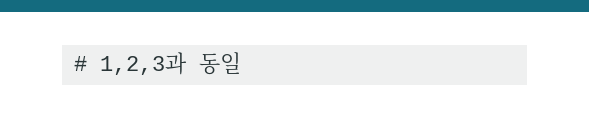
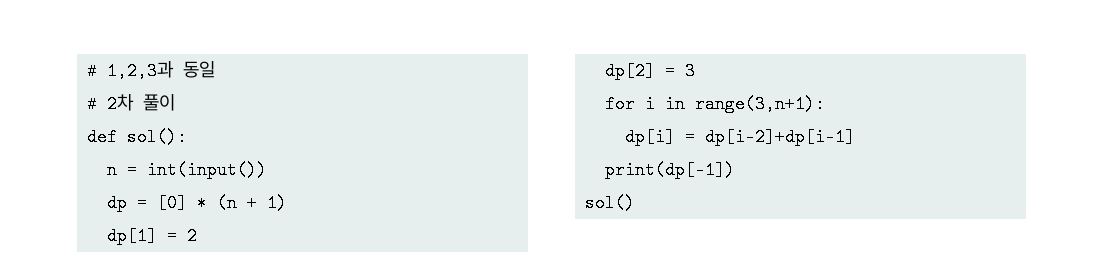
(241, 63) none -> [87,94,176,113] [87,128,188,146] [107,161,268,179] [107,194,288,212] [107,227,198,245] [605,62,696,80] [605,95,826,113] [625,128,856,146] [605,161,736,179] [585,194,636,212] // # 2차 풀이 // def sol(): // n = int(input()) // dp = [0] * (n + 1) // dp[1] = 2 // dp[2] = 3 // for i in range(3,n+1): // dp[i] = dp[i-2]+dp[i-1] // print(dp[-1]) // sol()

